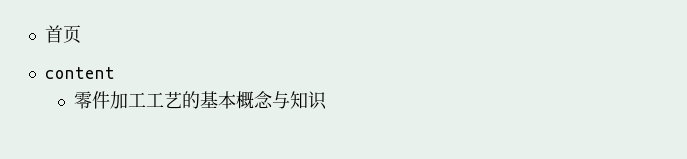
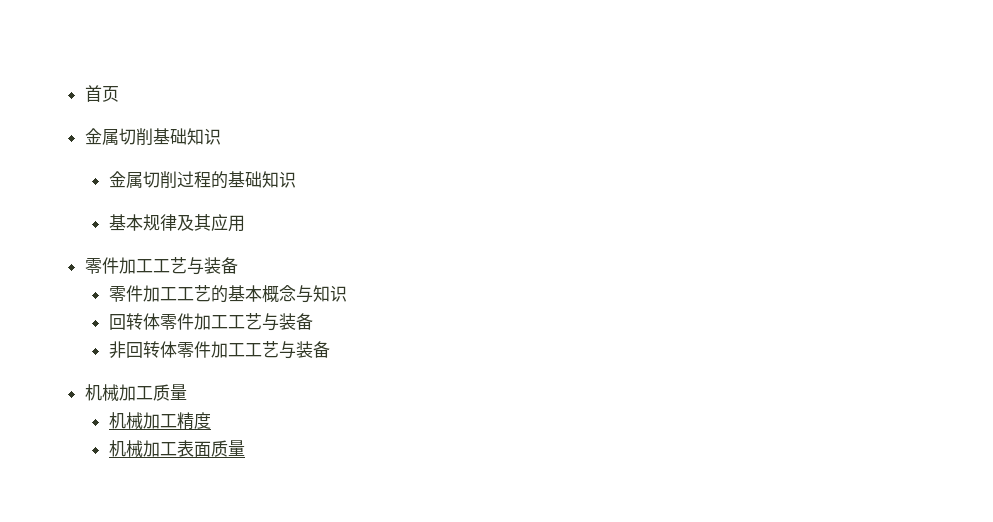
[44,67,115,79] content -> [84,128,221,145] [108,171,296,189] [108,214,245,232] [84,257,238,275] 金属切削基础知识 // 金属切削过程的基础知识 // 基本规律及其应用 // 零件加工工艺与装备
(327, 100) none -> [108,313,313,331] [108,341,330,359] [84,384,187,401] [108,412,211,429] [108,440,245,457] // 回转体零件加工工艺与装备 // 非回转体零件加工工艺与装备 // 机械加工质量 // 机械加工精度 // 机械加工表面质量

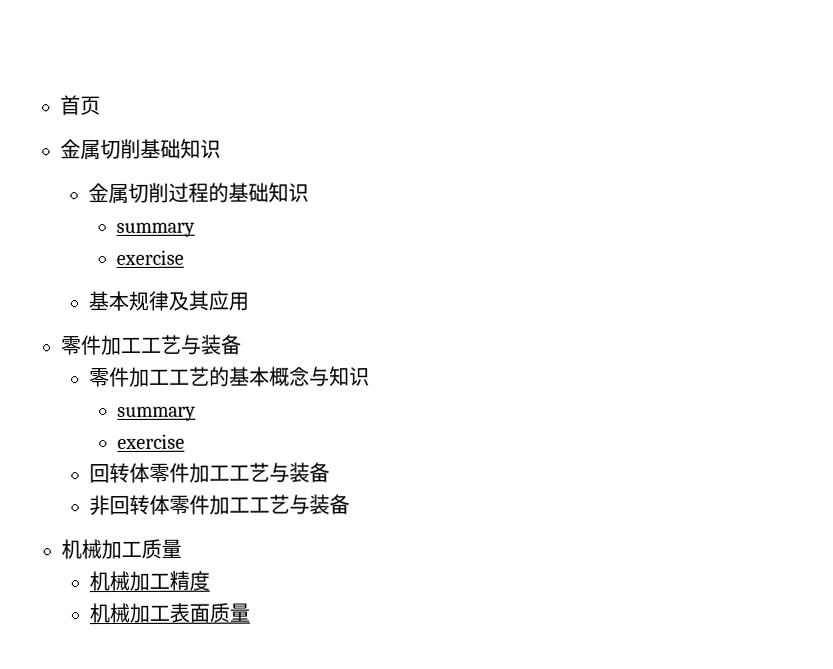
(296, 179) none -> [116,222,196,237] [116,249,185,265] // summary // exercise
(347, 293) none -> [117,406,197,421] [117,433,186,449] // summary // exercise

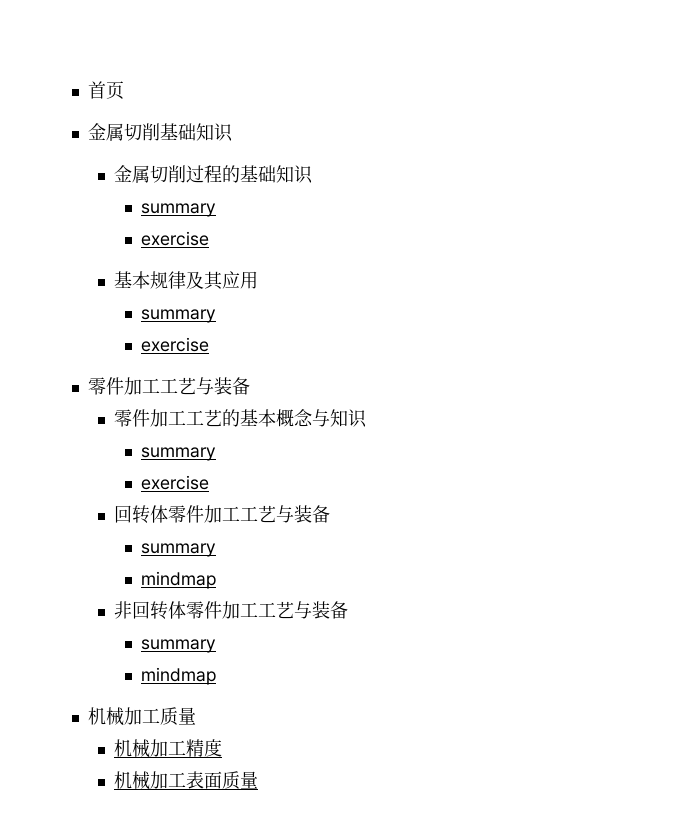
(250, 301) none -> [141,309,217,323] [141,337,210,352] // summary // exercise
(331, 472) none -> [141,543,217,557] [141,571,217,589] // summary // mindmap
(351, 504) none -> [141,639,217,653] [141,667,217,685] // summary // mindmap

